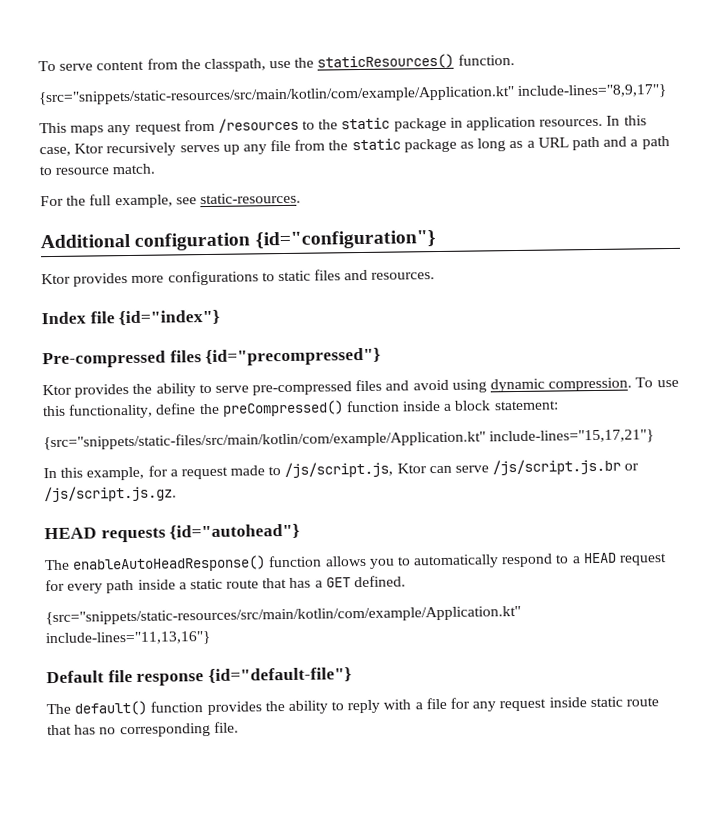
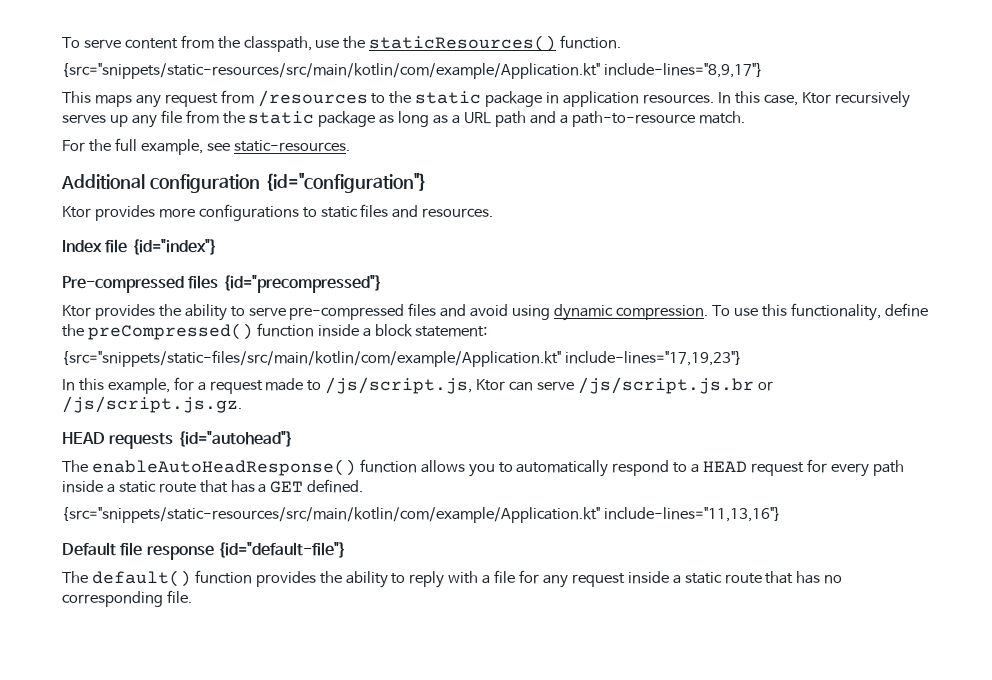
[641,136,670,150] [39,165,110,176] path to resource -> [571,111,695,127] path-to-resource
[489,429,655,445] include-lines="15,17,21"} -> [564,351,742,366] include-lines="17,19,23"}
(587, 702) none -> [672,575,681,584] a

